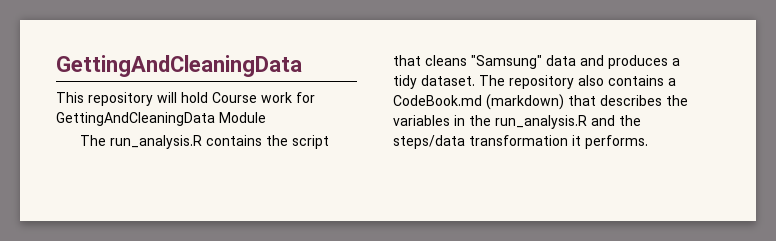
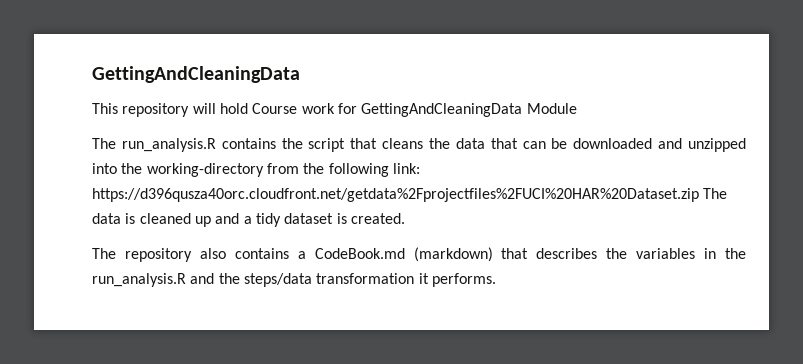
[471,55,680,69] [393,75,475,89] "Samsung" data and produces a tidy dataset. -> [428,138,746,152] [92,163,420,177] [92,188,728,202] [92,213,405,227] the data that can be downloaded and unzipped into the working-directory from the following link: https://d396qusza40orc.cloudfront.net/getdata%2Fprojectfiles%2FUCI%20HAR%20Dataset.zip The data is cleaned up and a tidy dataset is created. //

